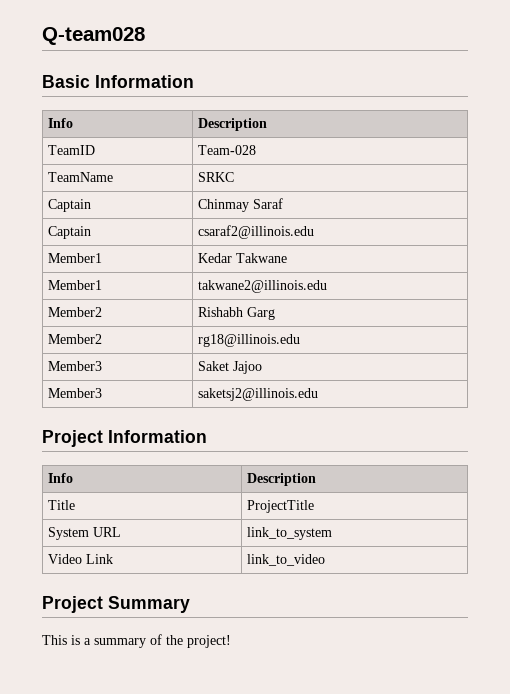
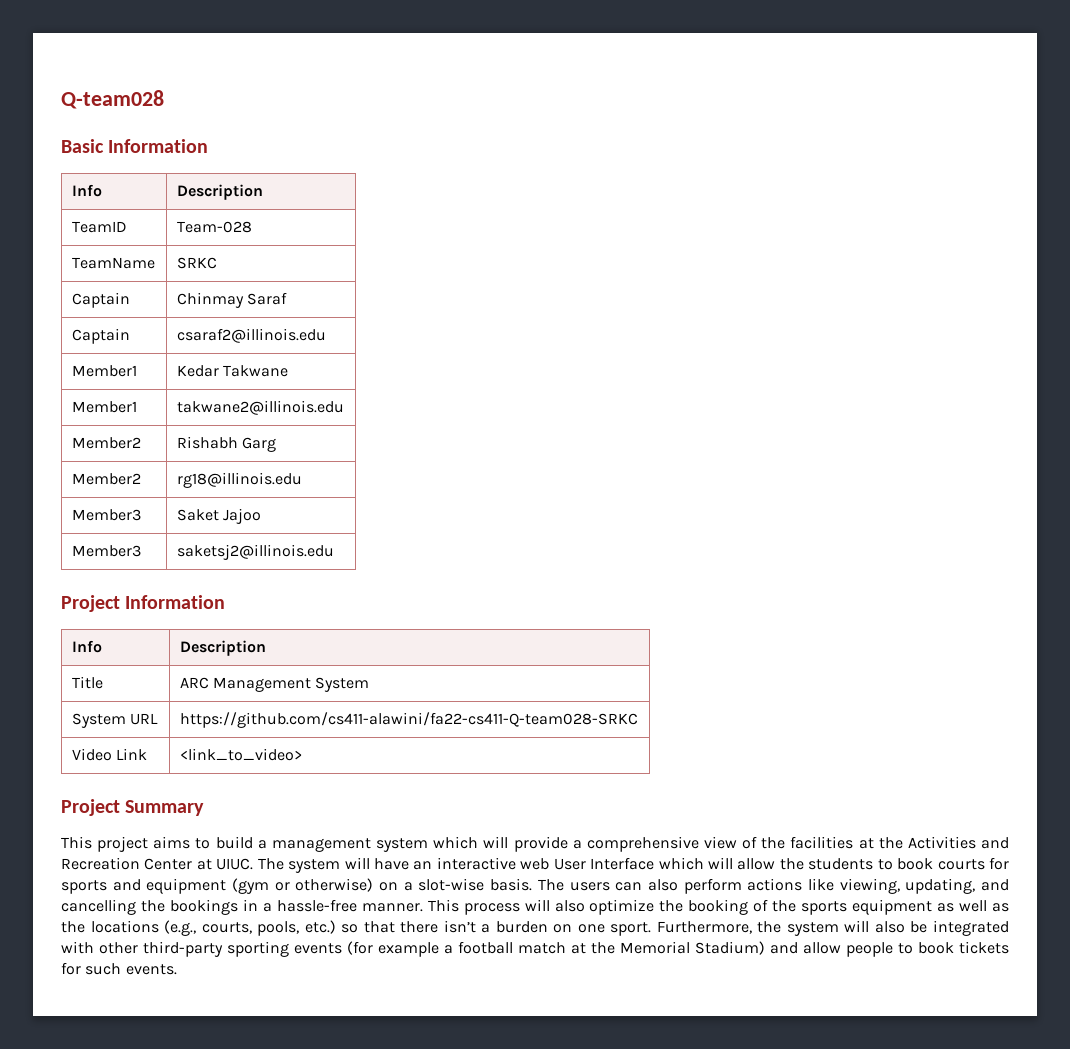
[246,500,314,513] ProjectTitle -> [179,677,370,692] ARC Management System
[246,527,332,540] link_to_system -> [179,712,638,728] https://github.com/cs411-alawini/fa22-cs411-Q-team028-SRKC
[246,554,325,566] link_to_video -> [179,748,302,761] <link_to_video>
[71,634,231,648] is a summary of the project! -> [97,836,1009,852] [61,857,1010,873] [61,878,1010,894] [61,899,1010,915] [61,920,1009,936] [61,941,1009,957] [61,962,177,975] project aims to build a management system which will provide a comprehensive view of the facilities at the Activities and Recreation Center at UIUC. The system will have an interactive web User Interface which will allow the students to book courts for sports and equipment (gym or otherwise) on a slot-wise basis. The users can also perform actions like viewing, updating, and cancelling the bookings in a hassle-free manner. This process will also optimize the booking of the sports equipment as well as the locations (e.g., courts, pools, etc.) so that there isn’t a burden on one sport. Furthermore, the system will also be integrated with other third-party sporting events (for example a football match at the Memorial Stadium) and allow people to book tickets for such events.

